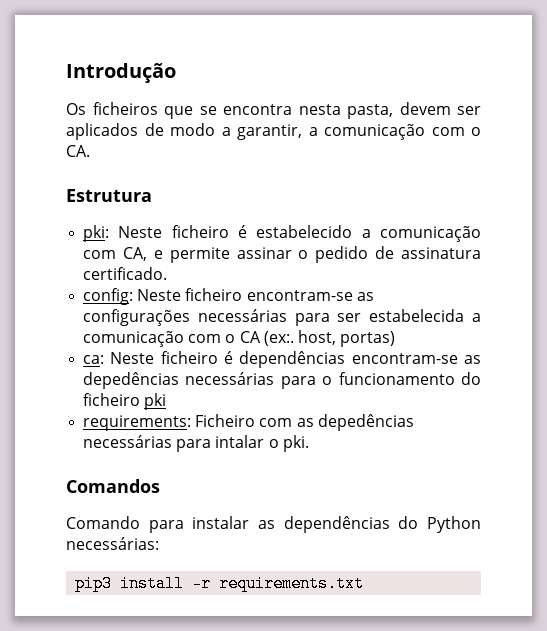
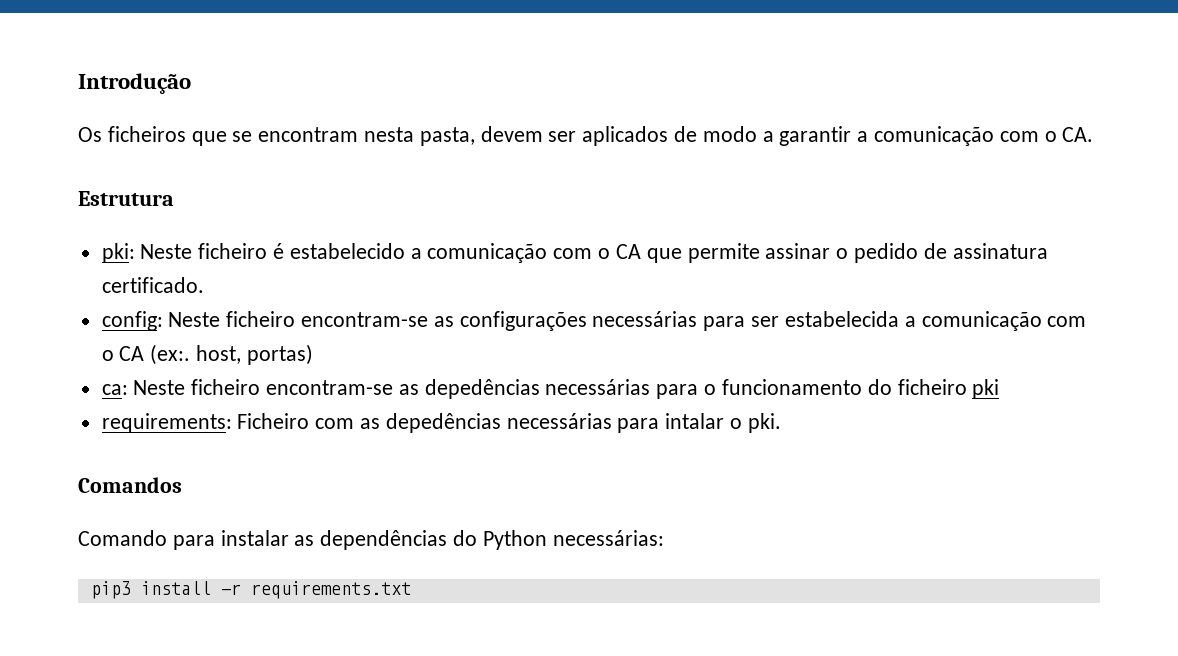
[223,104,292,115] encontra -> [258,127,359,142] encontram
[237,124,302,140] garantir, -> [779,126,852,146] garantir
[122,247,163,261] CA, e -> [598,244,682,263] o CA que
[224,351,346,368] é dependências -> (261, 387) none

